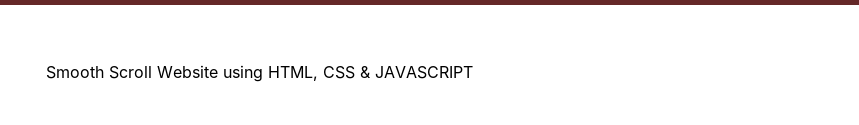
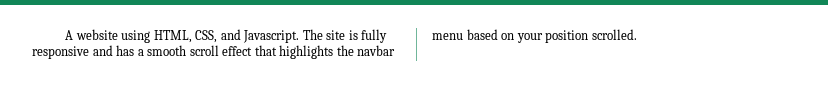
[46,65,473,82] Smooth Scroll Website using HTML, CSS & JAVASCRIPT -> [65,29,388,43] [32,45,396,59] [432,29,637,43] A website using HTML, CSS, and Javascript. The site is fully responsive and has a smooth scroll effect that highlights the navbar menu based on your position scrolled.

